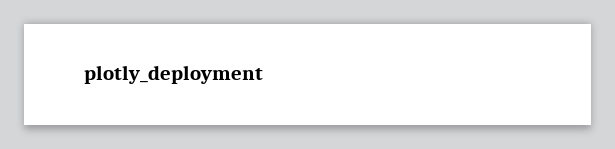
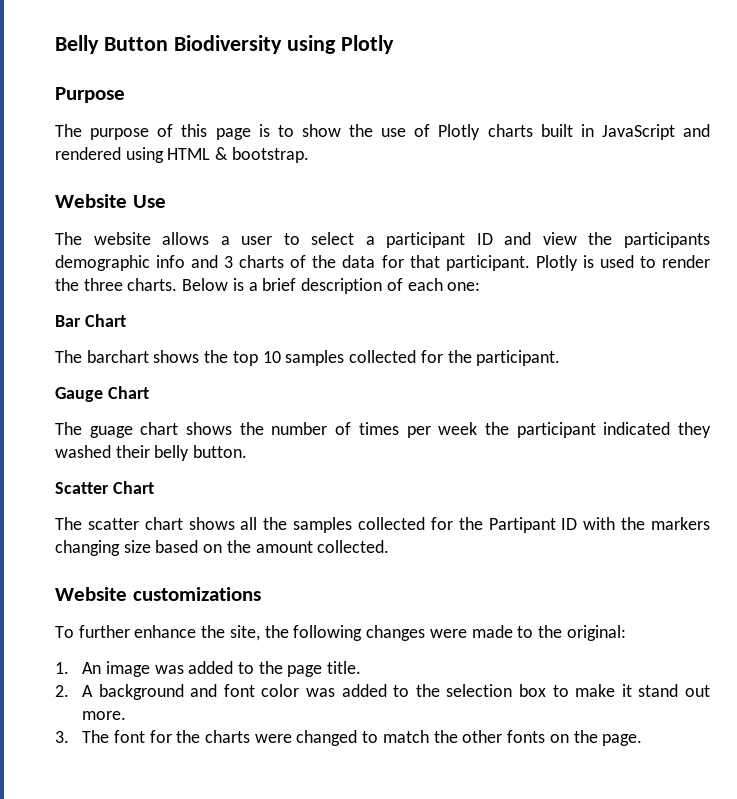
[84,65,263,84] plotly_deployment -> [55,35,394,54] [55,87,125,103] [55,124,710,140] [55,147,309,163] [55,194,166,208] [55,232,711,248] [55,255,711,271] [55,278,481,294] [55,314,126,327] [55,350,561,366] [55,386,149,402] [55,422,711,438] [55,445,248,461] [55,481,154,494] [55,517,710,533] [55,540,390,556] [55,587,261,601] [55,625,626,641] [55,661,362,677] [55,684,710,700] [82,711,127,720] [55,730,643,746] Belly Button Biodiversity using Plotly // Purpose // The purpose of this page is to show the use of Plotly charts built in JavaScript and rendered using HTML & bootstrap. // Website Use // The website allows a user to select a participant ID and view the participants demographic info and 3 charts of the data for that participant. Plotly is used to render the three charts. Below is a brief description of each one: // Bar Chart // The barchart shows the top 10 samples collected for the participant. // Gauge Chart // The guage chart shows the number of times per week the participant indicated they washed their belly button. // Scatter Chart // The scatter chart shows all the samples collected for the Partipant ID with the markers changing size based on the amount collected. // Website customizations // To further enhance the site, the following changes were made to the original: // 1. An image was added to the page title. // 2. A background and font color was added to the selection box to make it stand out more. // 3. The font for the charts were changed to match the other fonts on the page.

